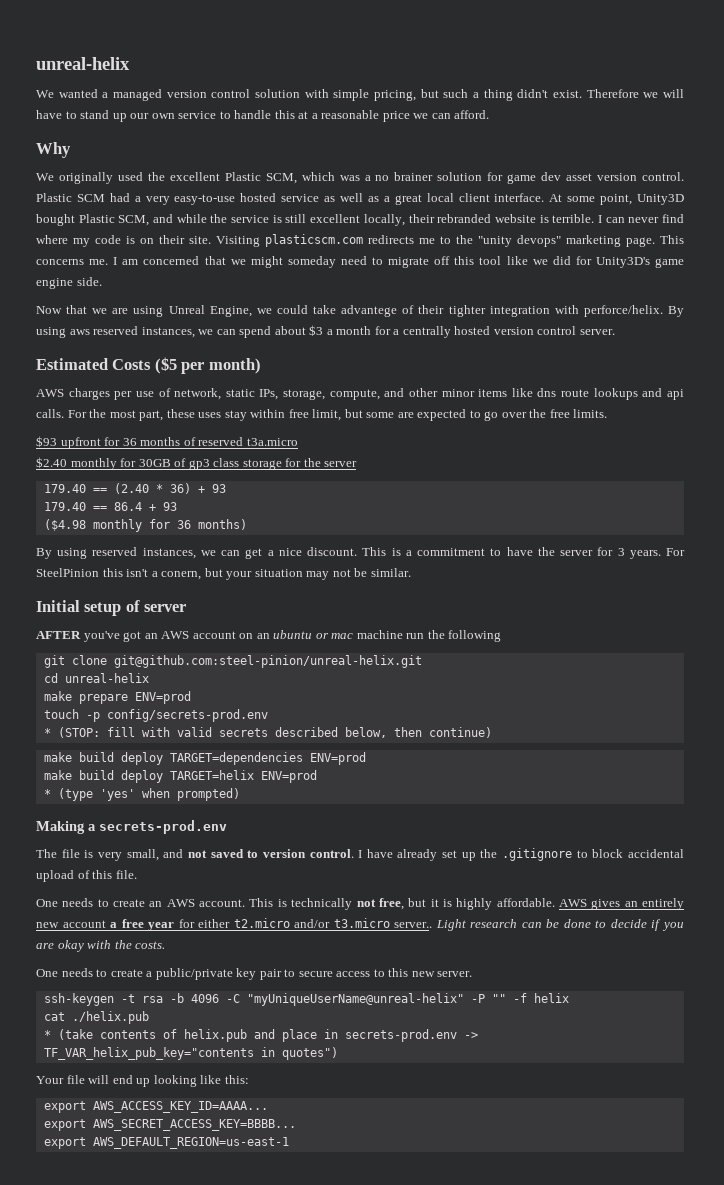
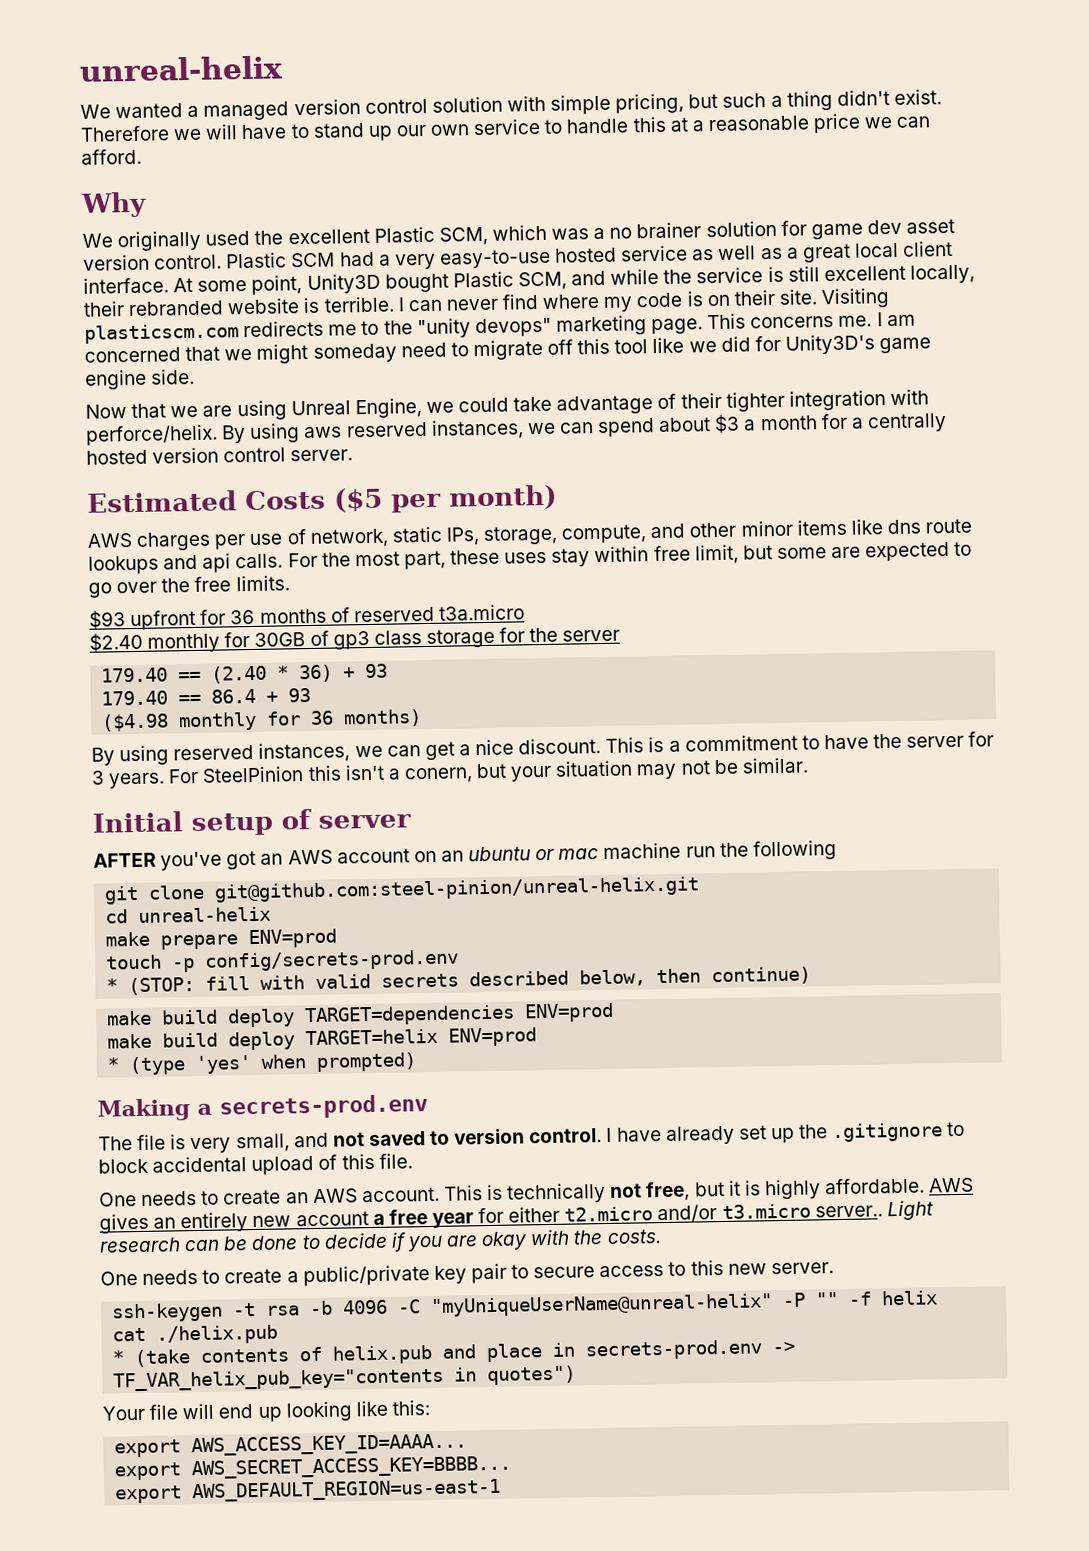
[341,305,398,317] advantege -> [556,395,654,415] advantage

